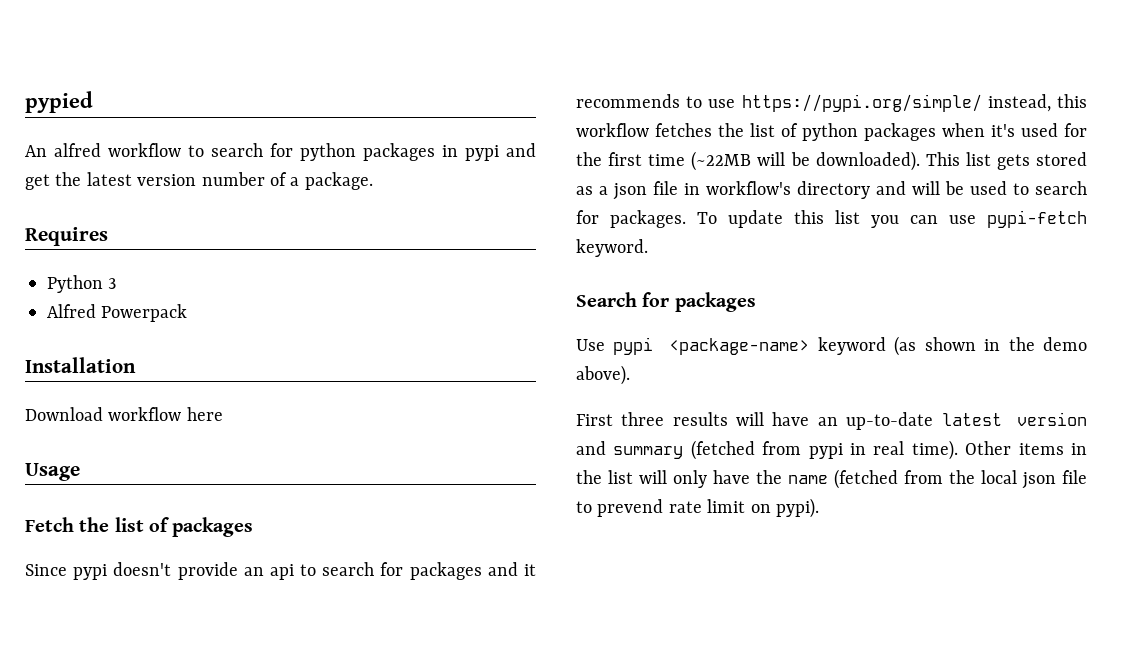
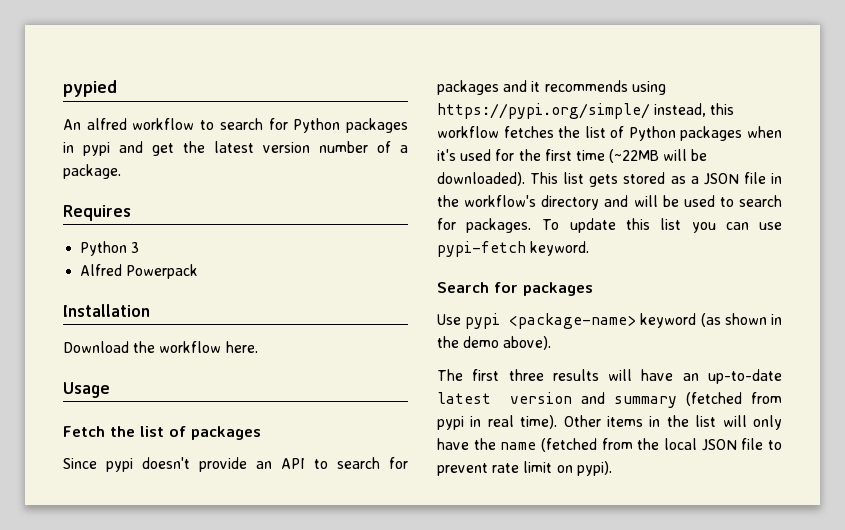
[300,143,356,161] python -> [293,118,341,133] Python
[108,407,223,421] workflow here -> [133,341,258,353] the workflow here.
[269,564,294,580] api -> [281,458,305,469] API
[686,96,736,108] to use -> [631,81,666,95] using
[802,123,858,141] python -> [628,126,676,141] Python
[613,183,647,200] json -> [703,173,739,185] JSON
(700, 189) none -> [437,195,459,207] the
[576,414,613,426] First -> [437,369,500,381] The first
[1022,472,1056,489] json -> [701,439,737,451] JSON
[597,499,664,517] prevend -> [437,463,488,476] prevent

